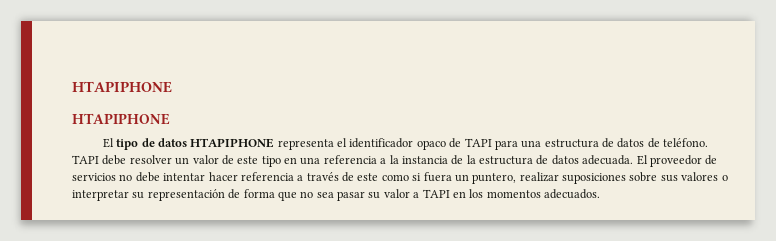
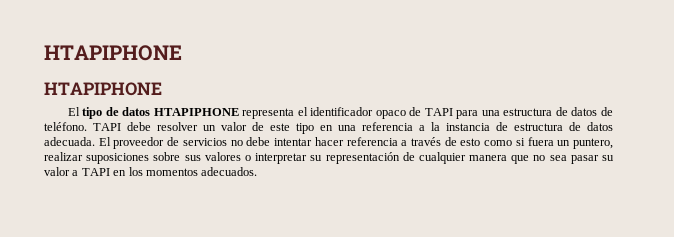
[466,155,476,164] la -> (508, 126) none
[357,173,379,181] este -> [460,138,481,146] esto
[243,189,275,198] forma -> [418,152,508,164] cualquier manera

